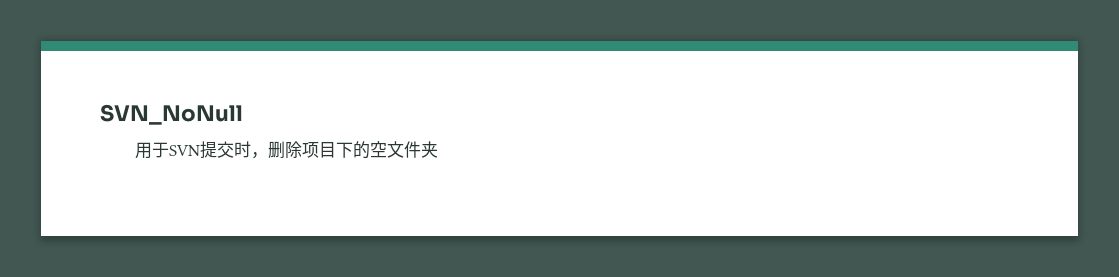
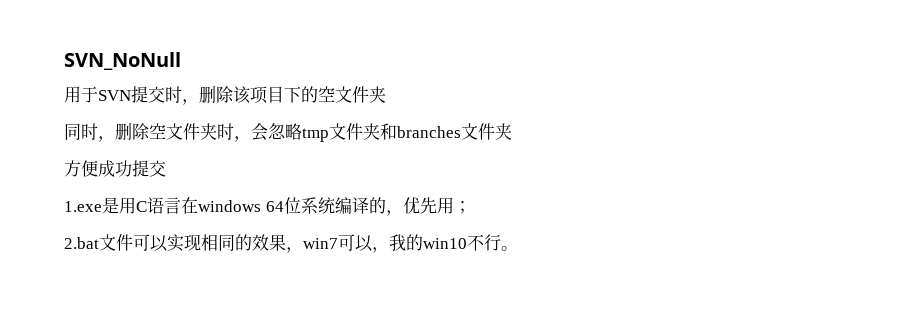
(303, 149) none -> [233,86,251,104] 该
(439, 149) none -> [64,122,512,142] [64,160,166,177] [64,197,471,216] [64,234,518,253] // 同时，删除空文件夹时，会忽略tmp文件夹和branches文件夹 // 方便成功提交 // 1.exe是用C语言在windows 64位系统编译的，优先用； // 2.bat文件可以实现相同的效果，win7可以，我的win10不行。

